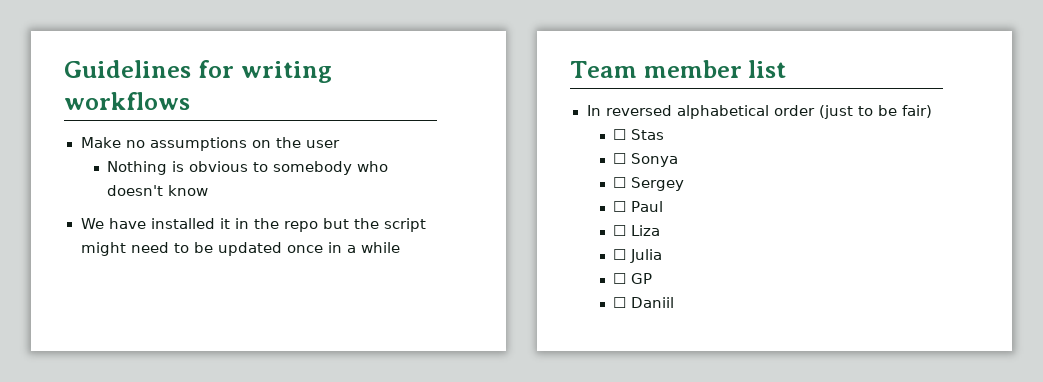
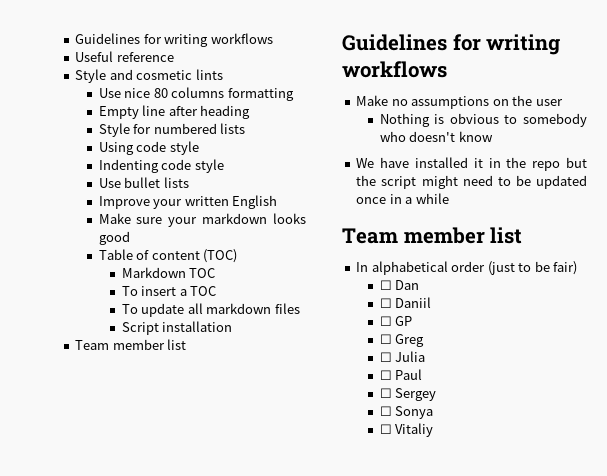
[64,60,332,83] [64,92,190,110] Guidelines for writing workflows -> [75,33,273,47] [75,51,174,62] [75,69,223,83] [98,87,294,101] [98,105,251,119] [98,123,246,137] [98,141,199,155] [98,159,224,173] [98,177,189,188] [98,195,278,209] [98,213,306,227] [98,231,130,245] [98,249,238,263] [121,267,216,278] [121,286,217,296] [121,303,300,317] [121,321,233,335] [75,339,187,350] [342,34,561,55] [342,61,447,78] Guidelines for writing workflows // Useful reference // Style and cosmetic lints // Use nice 80 columns formatting // Empty line after heading // Style for numbered lists // Using code style // Indenting code style // Use bullet lists // Improve your written English // Make sure your markdown looks good // Table of content (TOC) // Markdown TOC // To insert a TOC // To update all markdown files // Script installation // Team member list // Guidelines for writing workflows
[605,105,672,116] reversed -> (369, 267) none
[631,129,665,140] [613,153,679,167] [613,177,685,191] [613,201,664,212] [613,225,661,236] [613,249,663,263] [613,273,653,284] [613,297,675,308] Stas // ☐ Sonya // ☐ Sergey // ☐ Paul // ☐ Liza // ☐ Julia // ☐ GP // ☐ Daniil -> [395,280,420,290] [379,297,432,308] [379,316,413,326] [379,334,425,347] [379,351,426,362] [379,369,423,380] [379,388,437,401] [379,406,434,419] [379,423,434,437] Dan // ☐ Daniil // ☐ GP // ☐ Greg // ☐ Julia // ☐ Paul // ☐ Sergey // ☐ Sonya // ☐ Vitaliy

